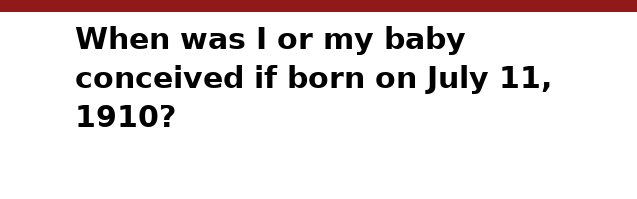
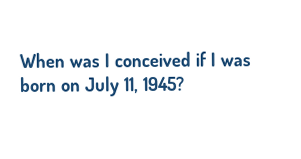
[277,26,466,55] [75,65,278,88] or my baby conceived if -> [113,51,251,68] conceived if I was
[75,105,176,127] 1910? -> [141,76,185,92] 1945?

